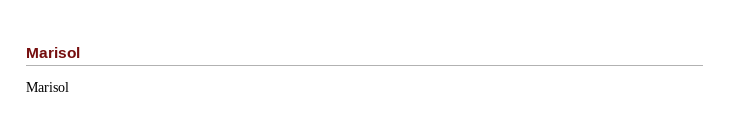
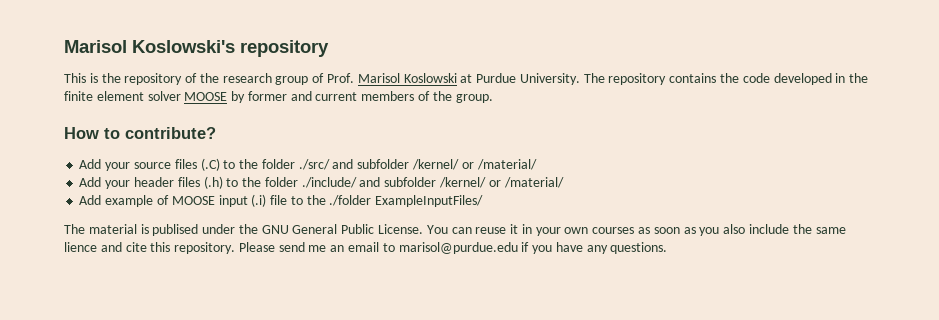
[26,47,80,58] [26,82,69,92] Marisol // Marisol -> [64,40,329,57] [64,73,869,85] [64,91,493,103] [64,127,216,139] [79,158,537,171] [79,176,564,189] [79,194,484,207] [64,224,846,236] [64,242,668,254] Marisol Koslowski's repository // This is the repository of the research group of Prof. Marisol Koslowski at Purdue University. The repository contains the code developed in the finite element solver MOOSE by former and current members of the group. // How to contribute? // Add your source files (.C) to the folder ./src/ and subfolder /kernel/ or /material/ // Add your header files (.h) to the folder ./include/ and subfolder /kernel/ or /material/ // Add example of MOOSE input (.i) file to the ./folder ExampleInputFiles/ // The material is publised under the GNU General Public License. You can reuse it in your own courses as soon as you also include the same lience and cite this repository. Please send me an email to marisol@purdue.edu if you have any questions.

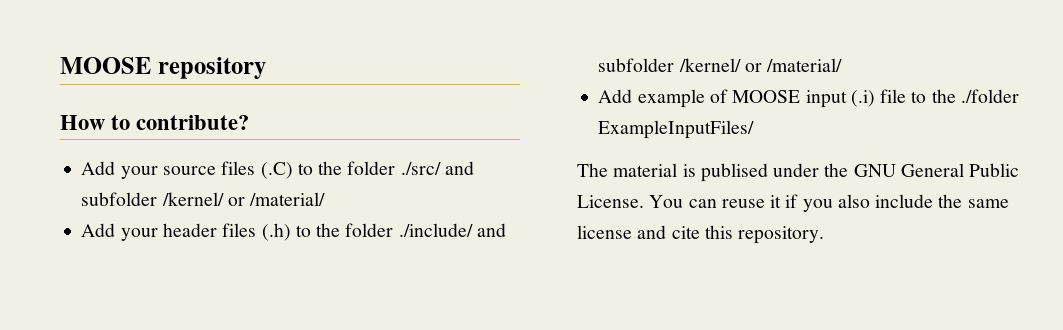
[64,40,329,57] [64,73,869,85] [64,91,493,103] Marisol Koslowski's repository // This is the repository of the research group of Prof. Marisol Koslowski at Purdue University. The repository contains the code developed in the finite element solver MOOSE by former and current members of the group. -> [60,57,266,79] MOOSE repository
[521,224,696,236] in your own courses as soon as -> [785,194,799,208] if
[64,242,97,252] lience -> [577,225,632,239] license
[238,242,668,254] Please send me an email to marisol@purdue.edu if you have any questions. -> (825, 235) none

